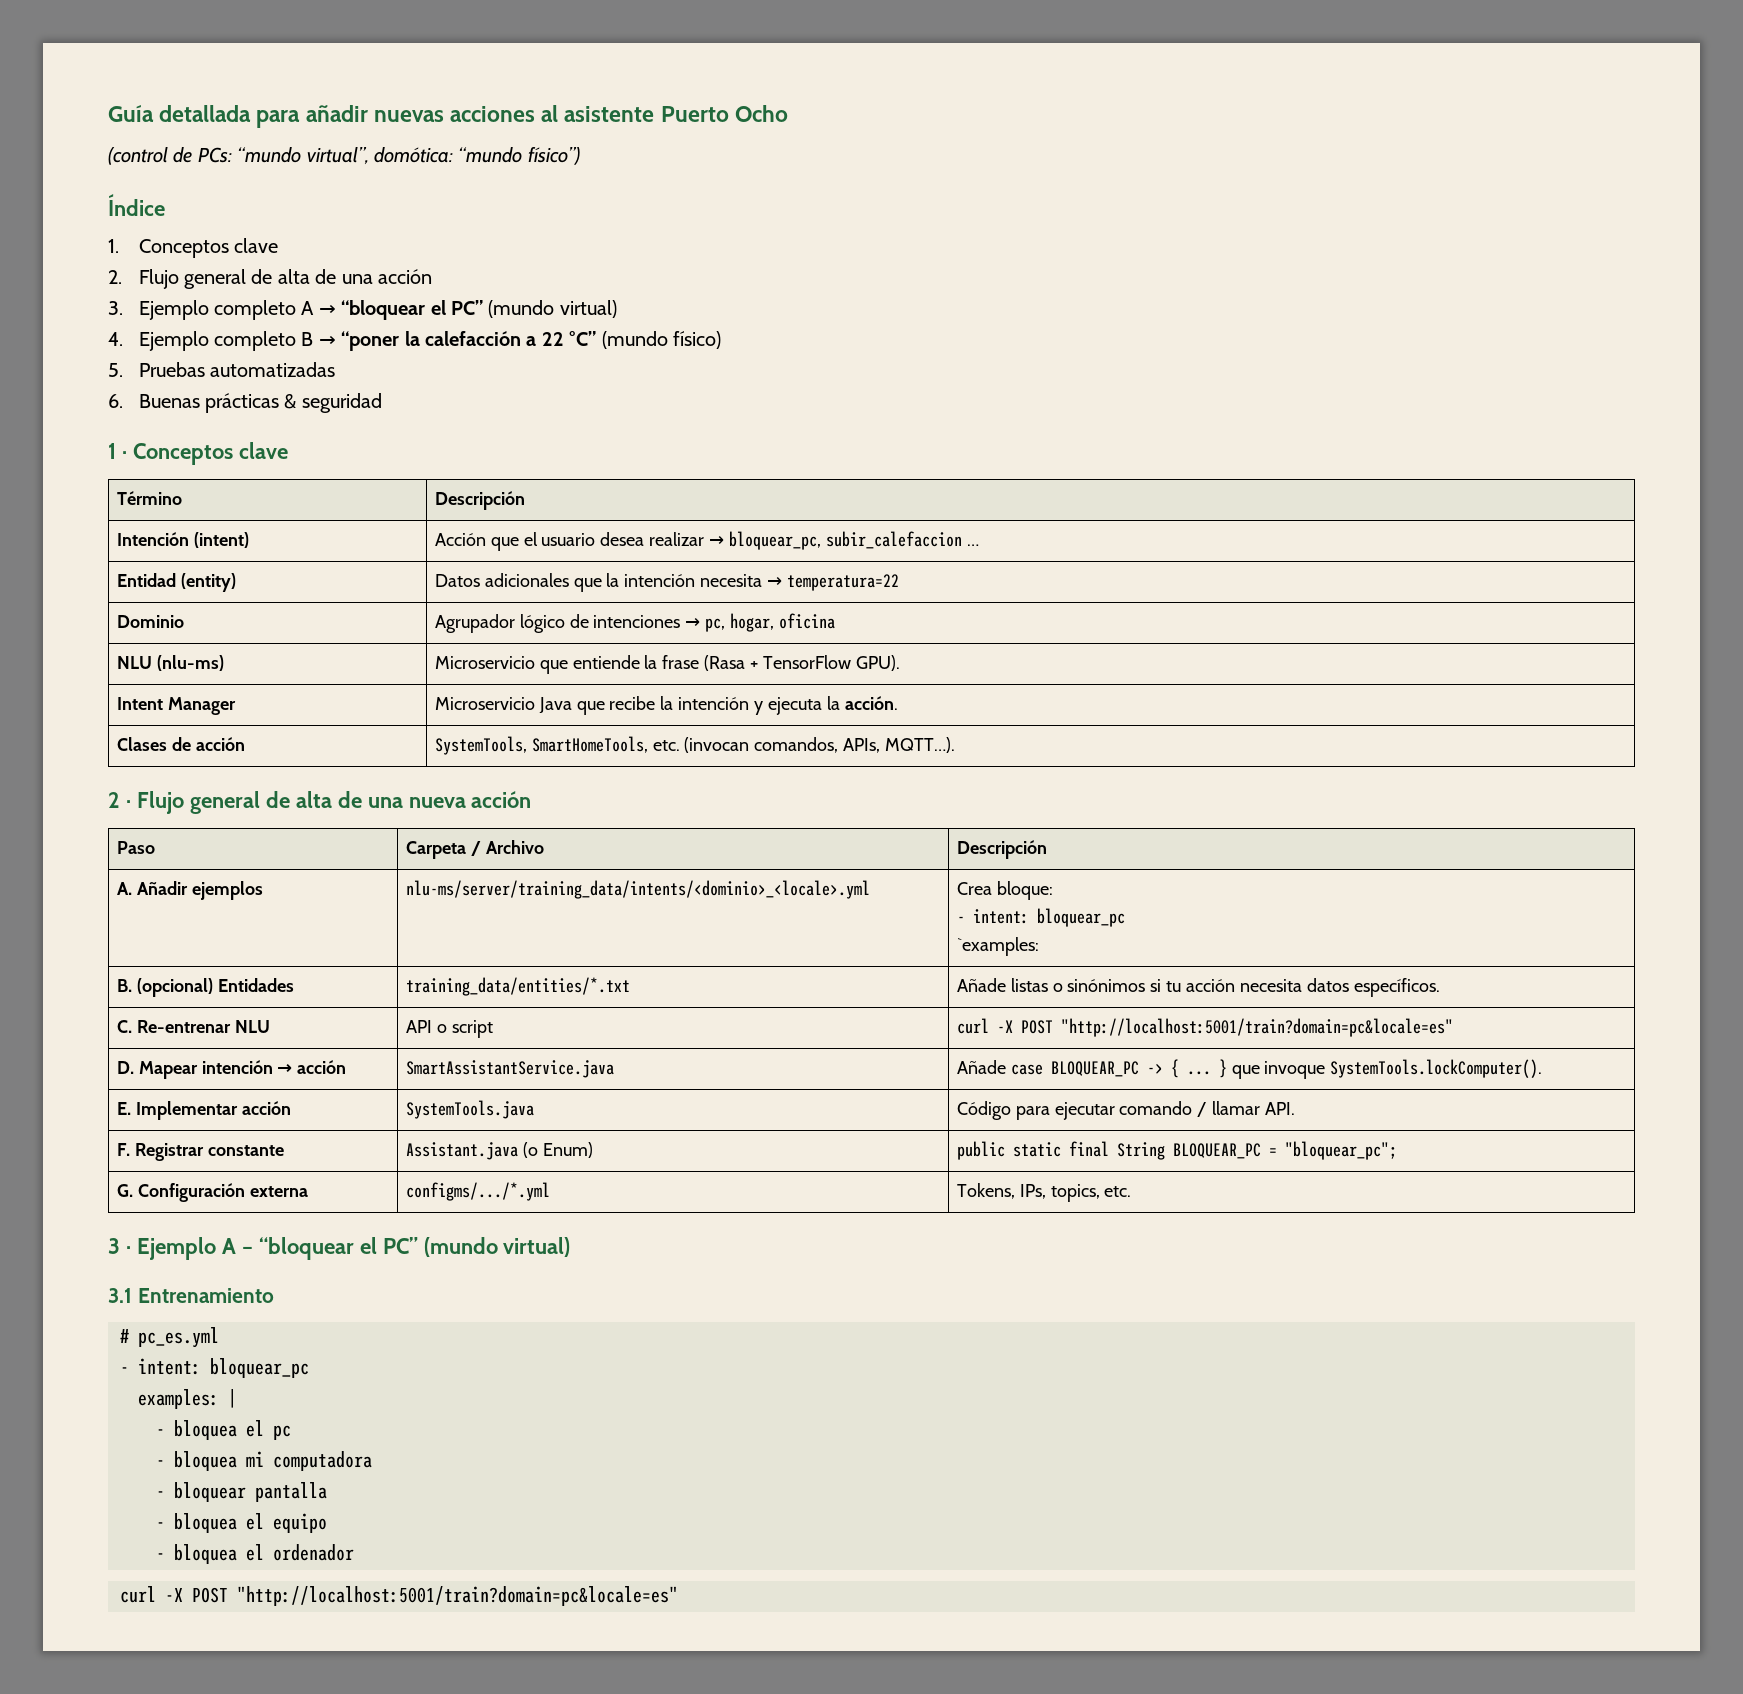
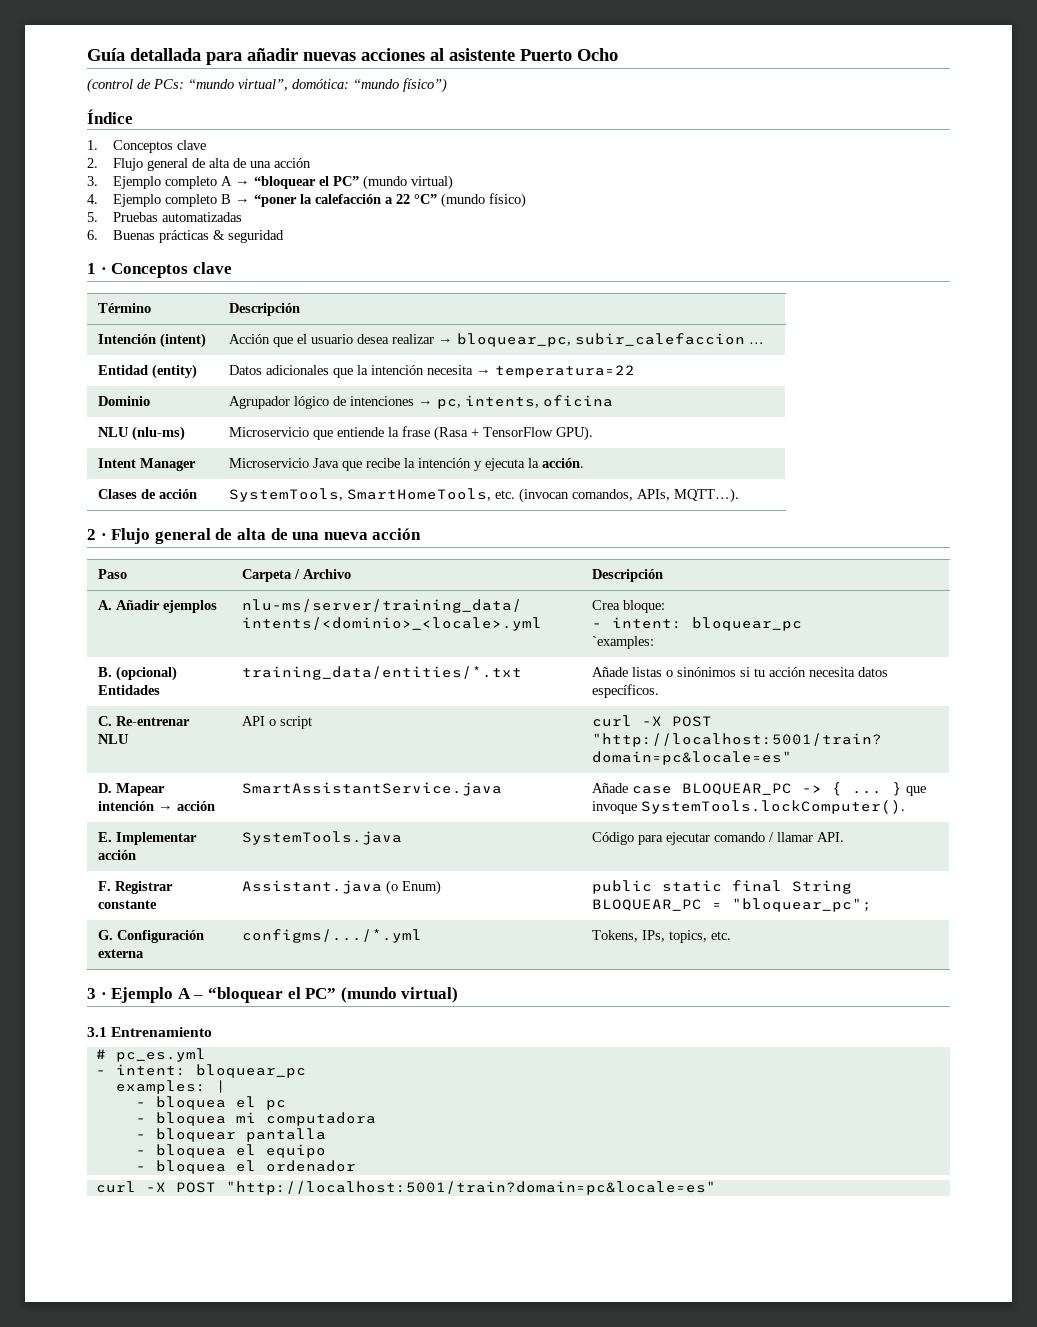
[730,613,775,632] hogar, -> [464,395,539,408] intents,

